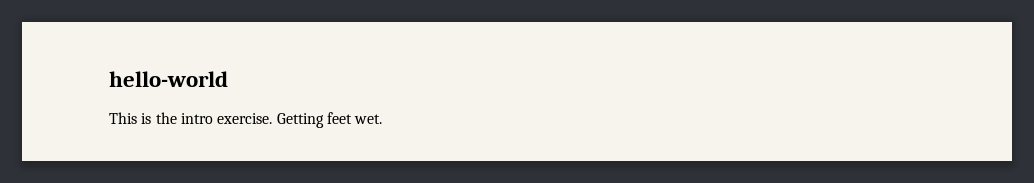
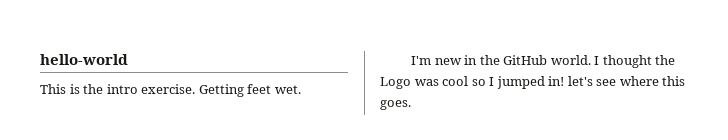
(383, 119) none -> [411,55,676,68] [380,76,686,89] [380,100,411,110] // I'm new in the GitHub world. I thought the Logo was cool so I jumped in! let's see where this goes.

